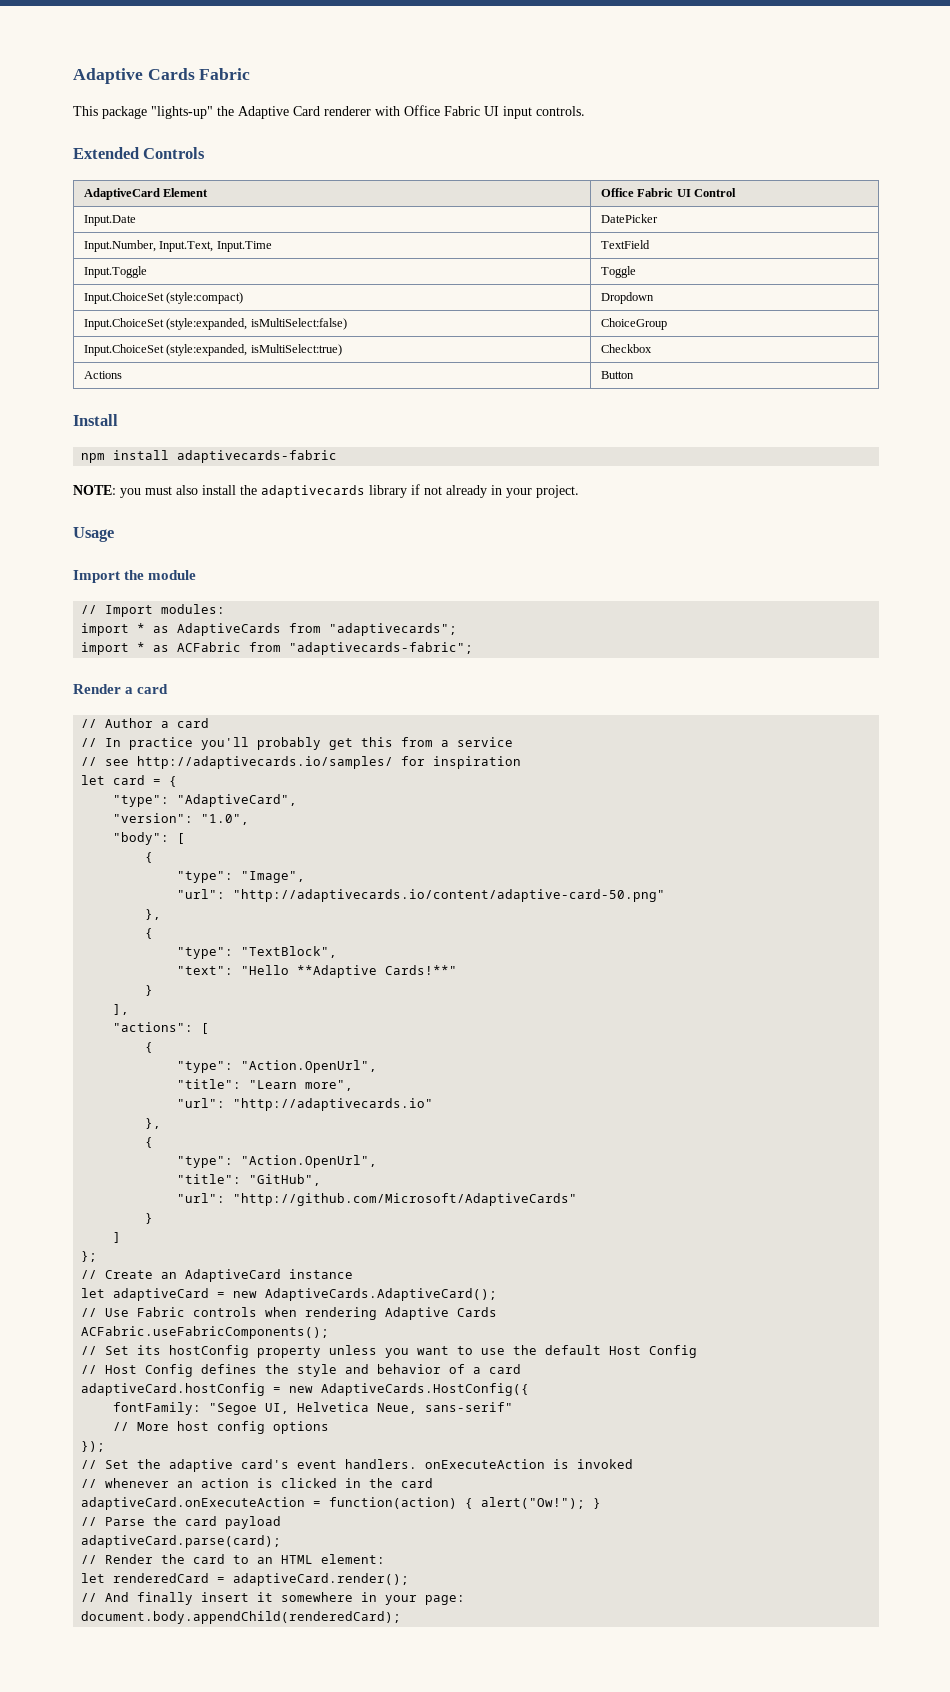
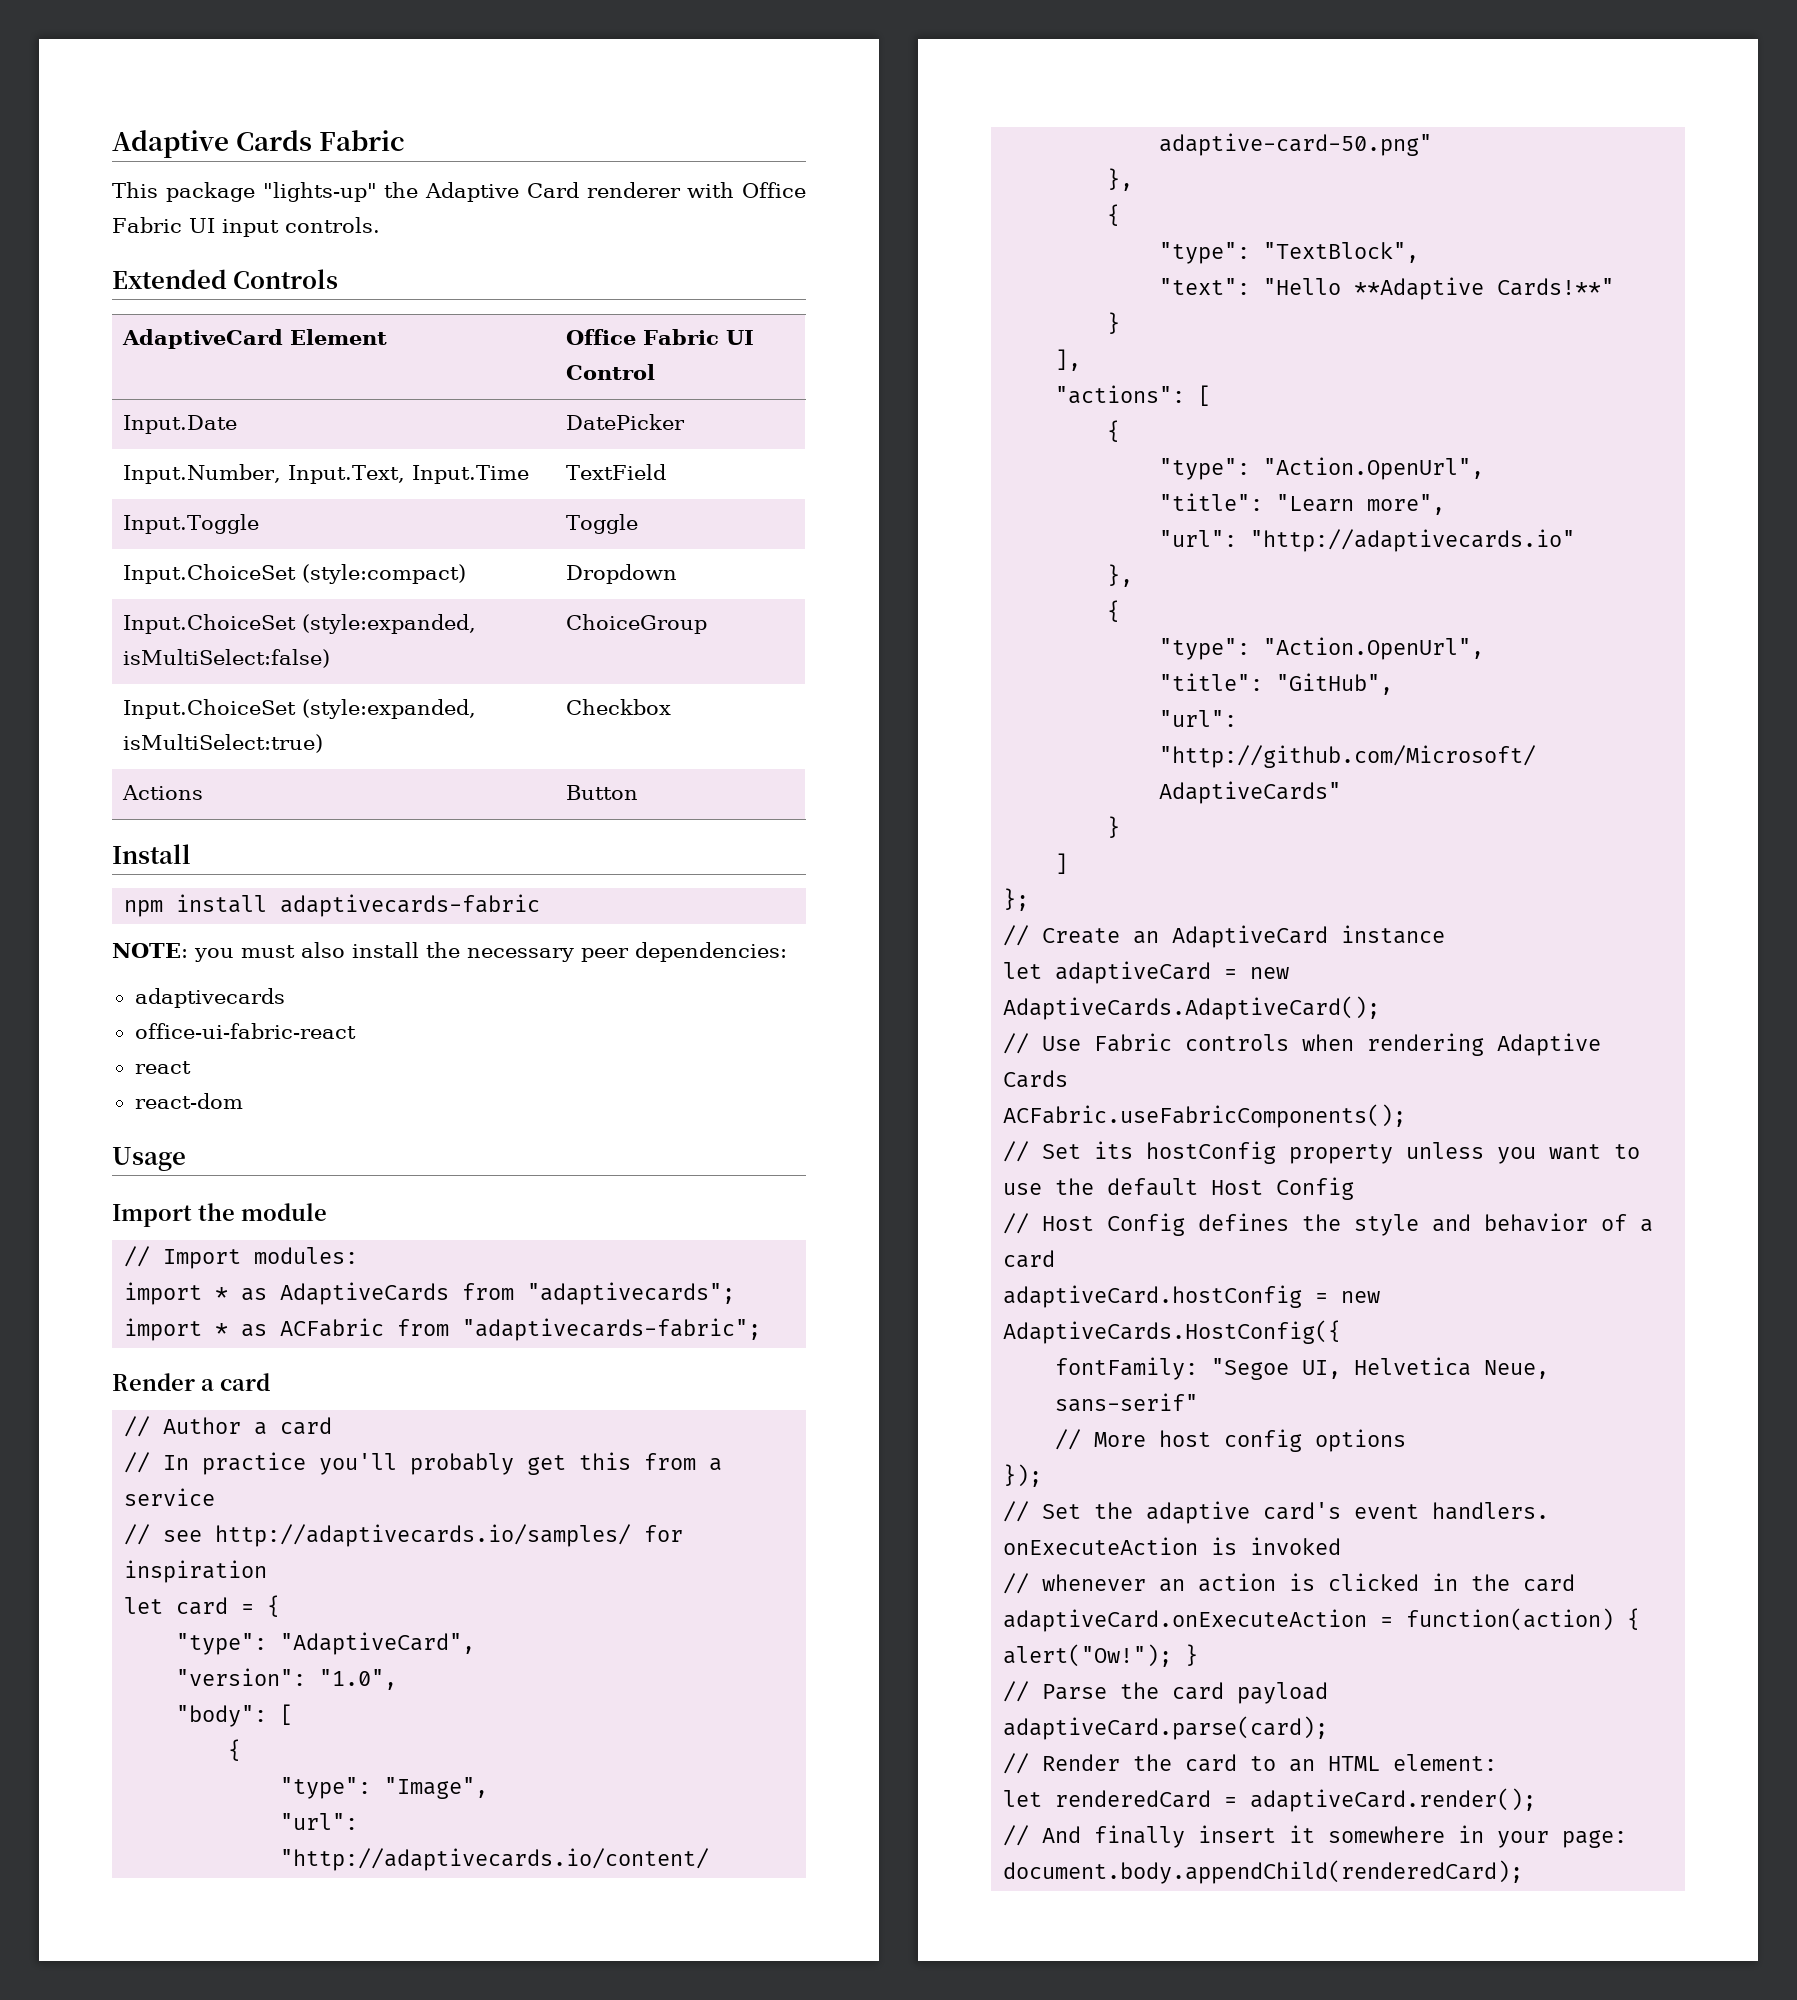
[261,484,579,498] adaptivecards library if not already in your project. -> [467,942,787,962] [134,988,285,1008] [134,1023,356,1039] [134,1061,191,1074] [134,1093,243,1109] necessary peer dependencies: // adaptivecards // office-ui-fabric-react // react // react-dom

